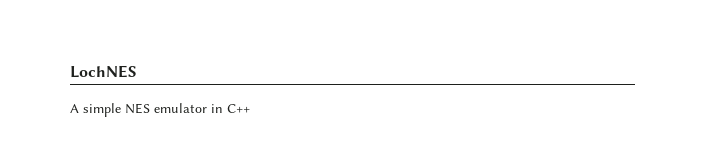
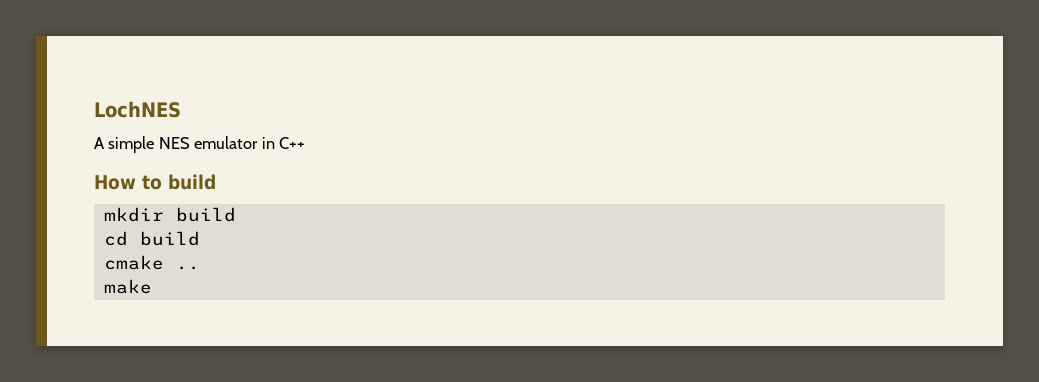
(250, 108) none -> [94,174,216,190] [103,207,236,222] [103,231,200,246] [103,255,200,270] [103,279,152,294] // How to build // mkdir build // cd build // cmake .. // make

